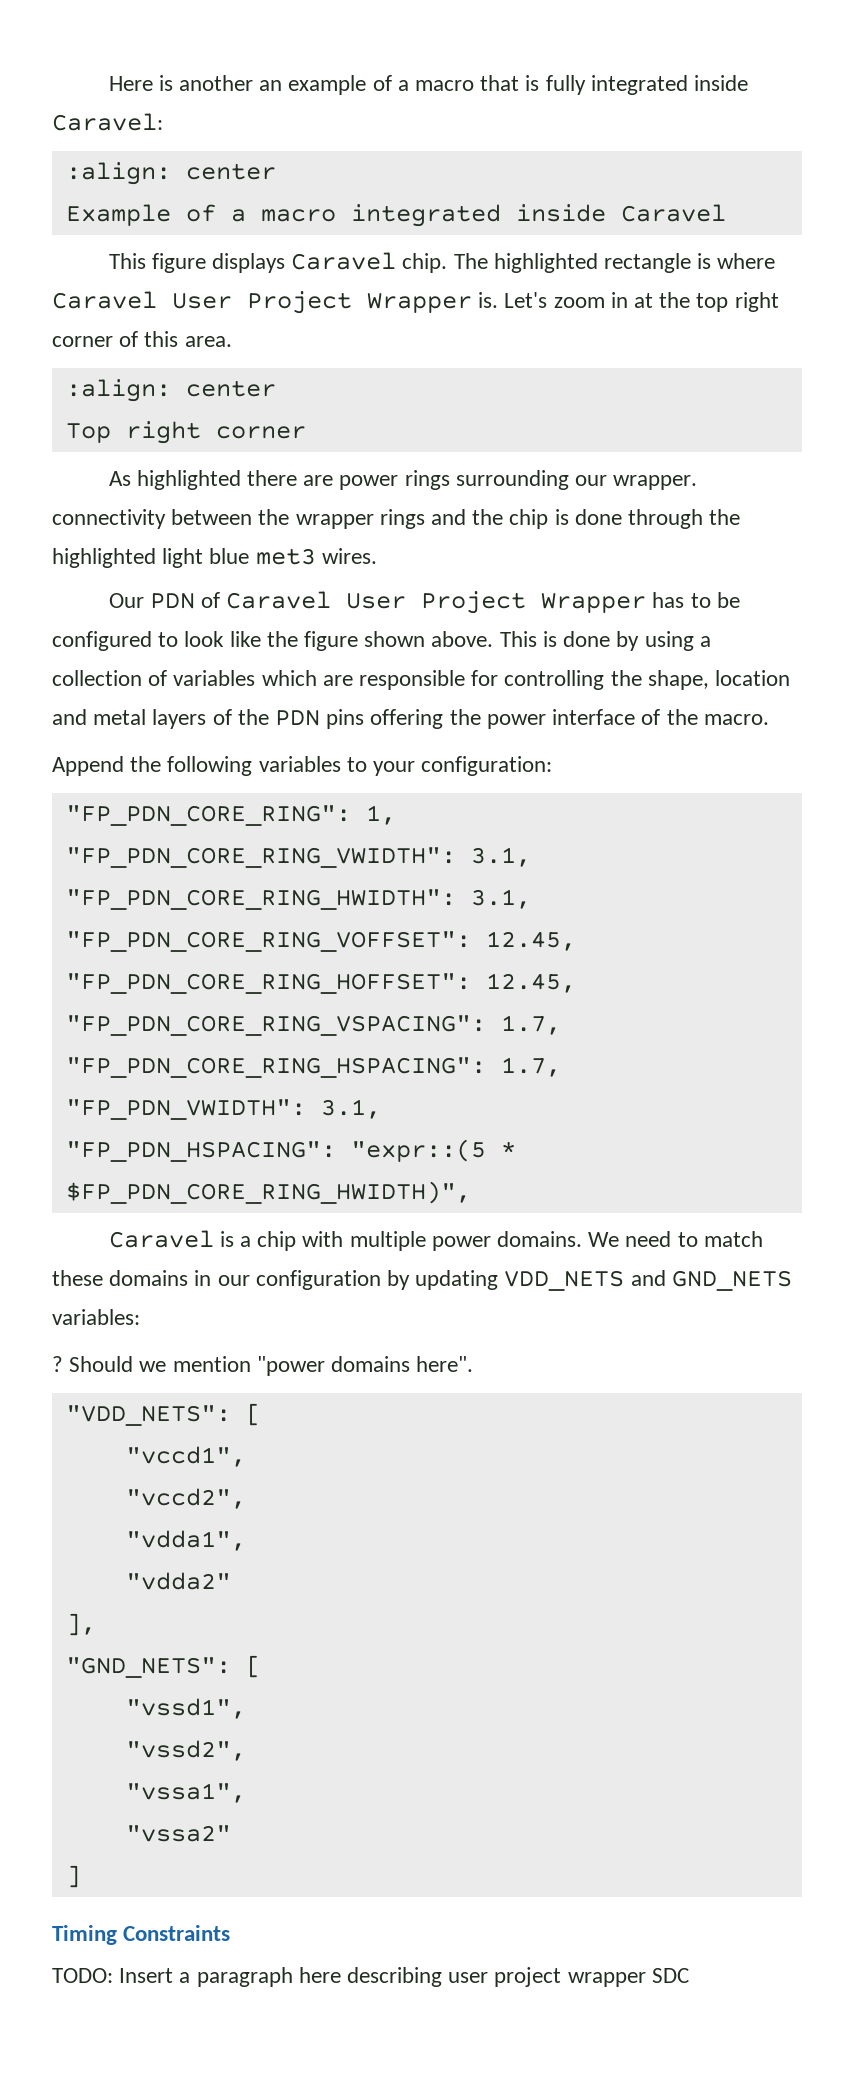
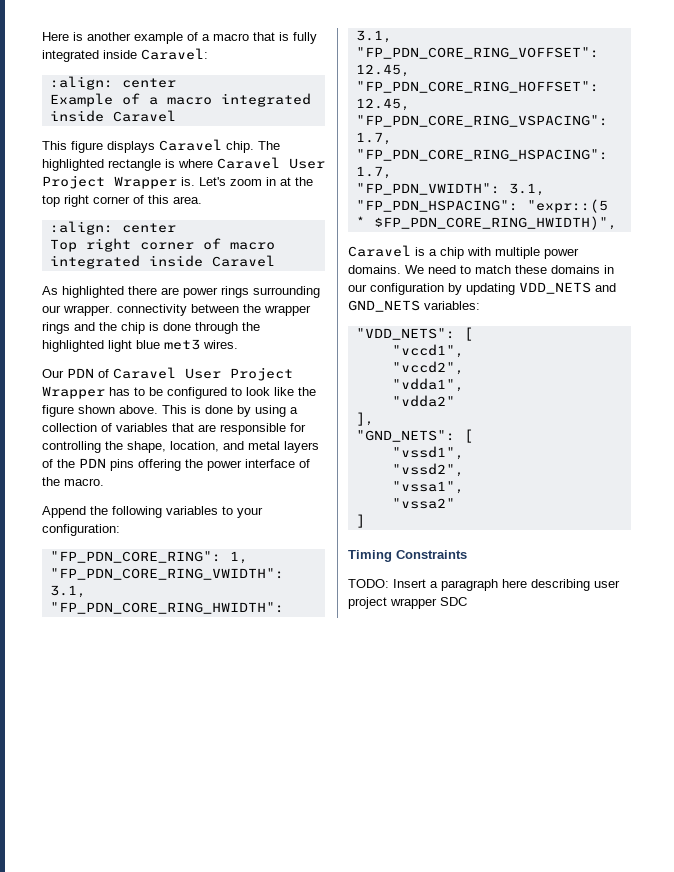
[259,80,283,91] an -> (131, 36) none
(306, 432) none -> [202,238,275,250] [49,255,275,269] of macro integrated inside Caravel
[261,670,317,686] which -> [172,423,194,432] that
[715,670,791,686] location -> [170,441,219,452] location,
[52,1356,474,1376] // ? Should we mention "power domains here". -> (480, 305) none

